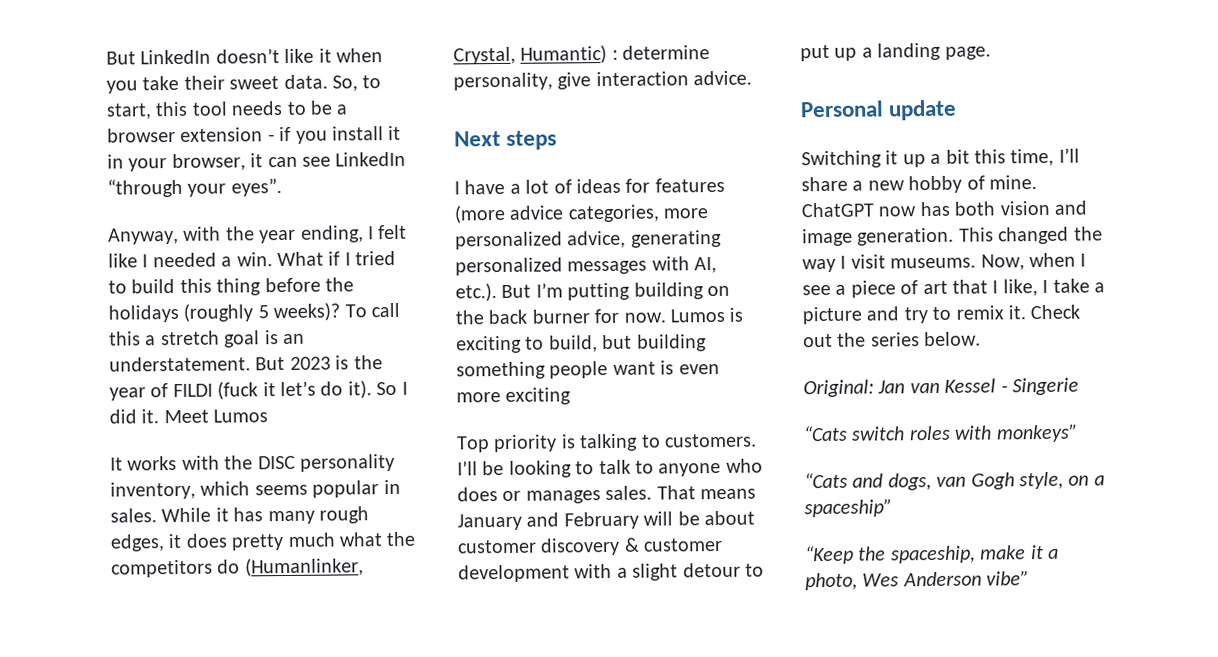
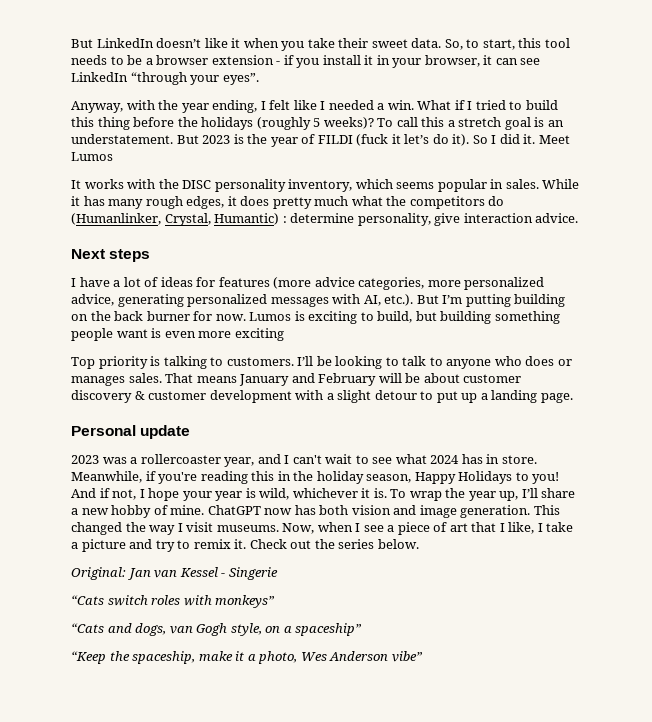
[801,148,1055,169] Switching it up a bit this time, -> [71,454,537,467] [71,471,560,484] [71,488,519,501] 2023 was a rollercoaster year, and I can't wait to see what 2024 has in store. Meanwhile, if you're reading this in the holiday season, Happy Holidays to you! And if not, I hope your year is wild, whichever it is. To wrap the year up,

